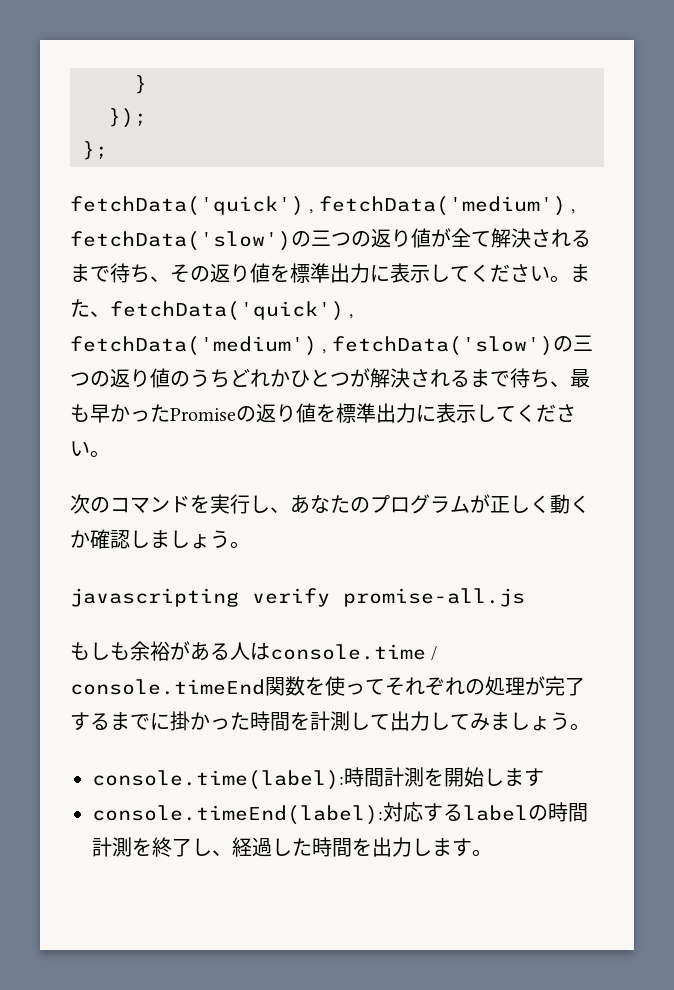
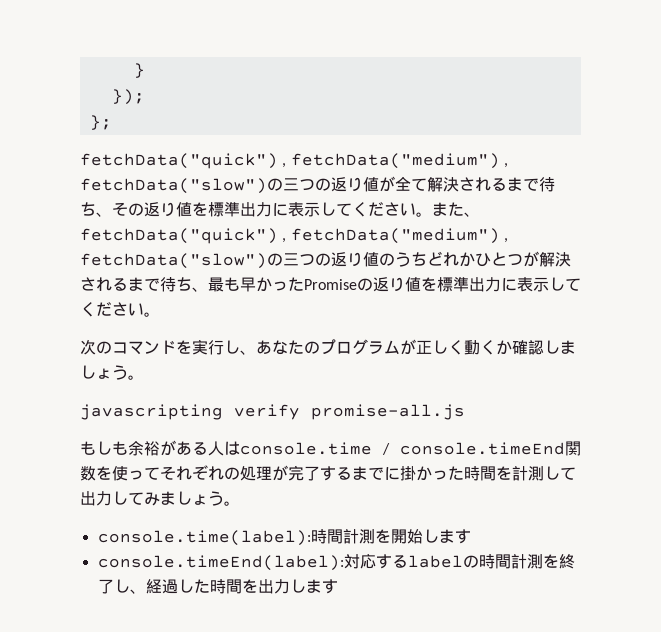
[70,196,576,216] [70,231,291,251] fetchData('quick') , fetchData('medium') , fetchData('slow') -> [80,153,508,169] [80,178,267,194] fetchData("quick") , fetchData("medium") , fetchData("slow")
[110,301,354,321] [70,336,553,356] fetchData('quick') , fetchData('medium') , fetchData('slow') -> [80,228,508,244] [80,253,267,269] fetchData("quick") , fetchData("medium") , fetchData("slow")
[472,849,492,857] 。 -> (338, 586) none

